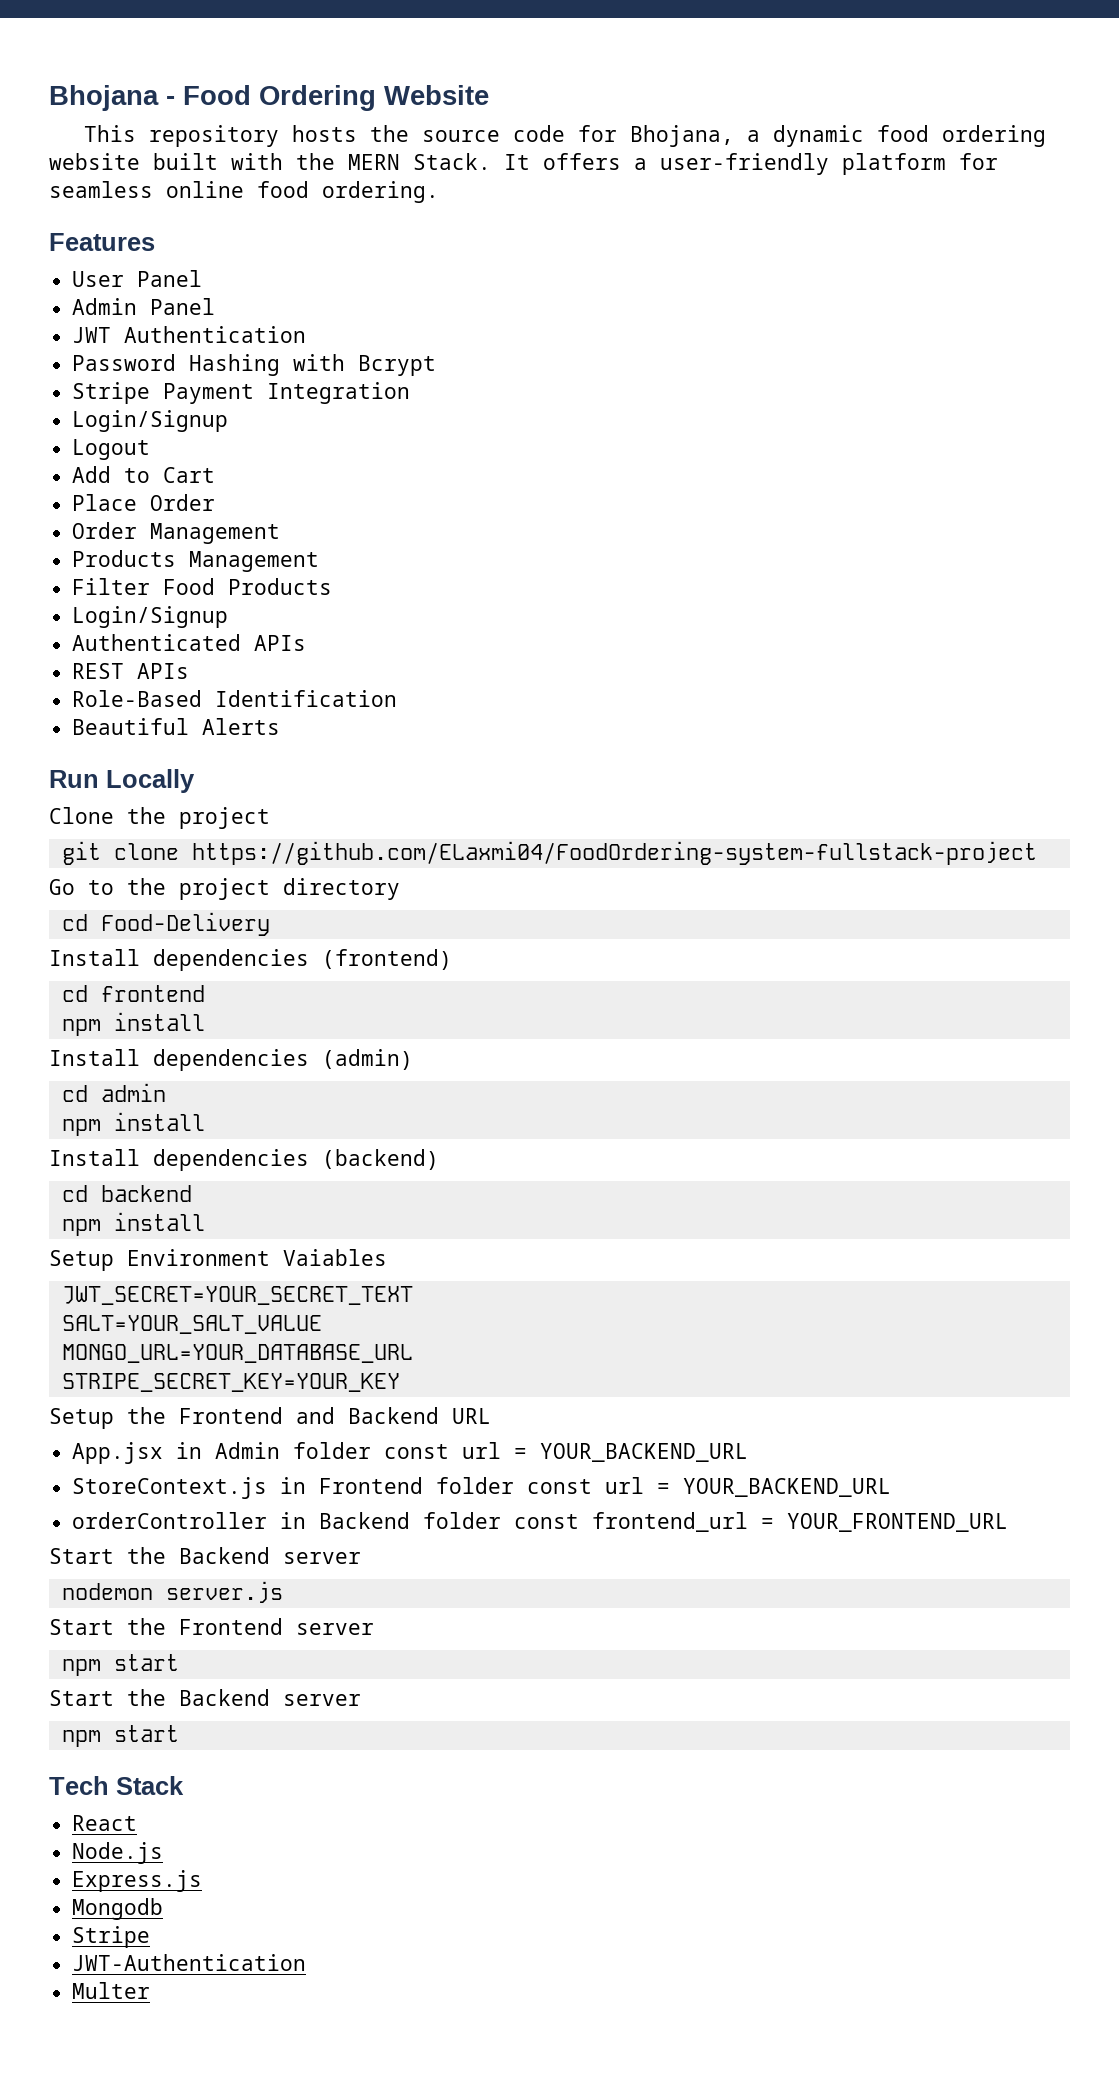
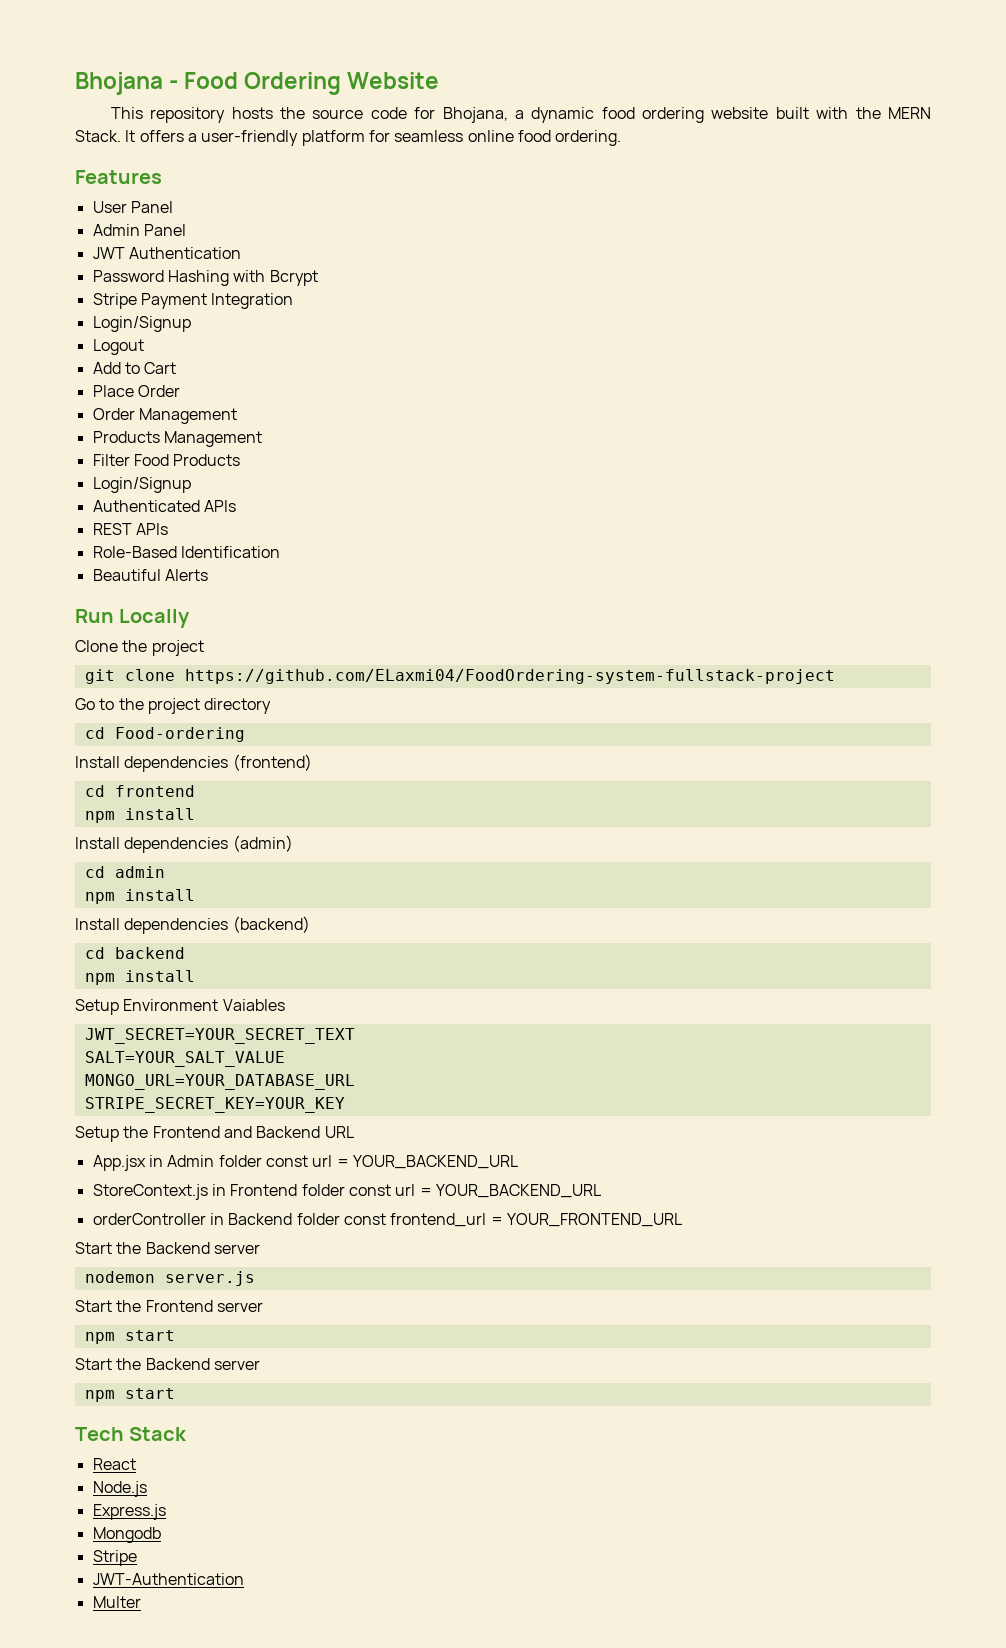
[100,912,270,936] Food-Delivery -> [114,727,245,742] Food-ordering

